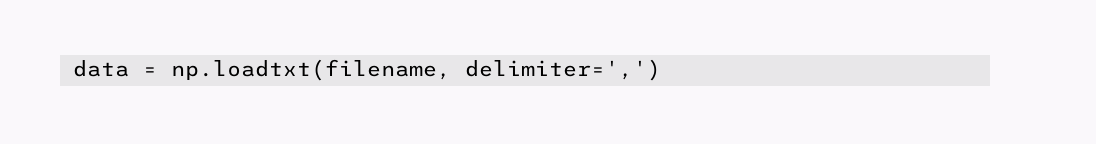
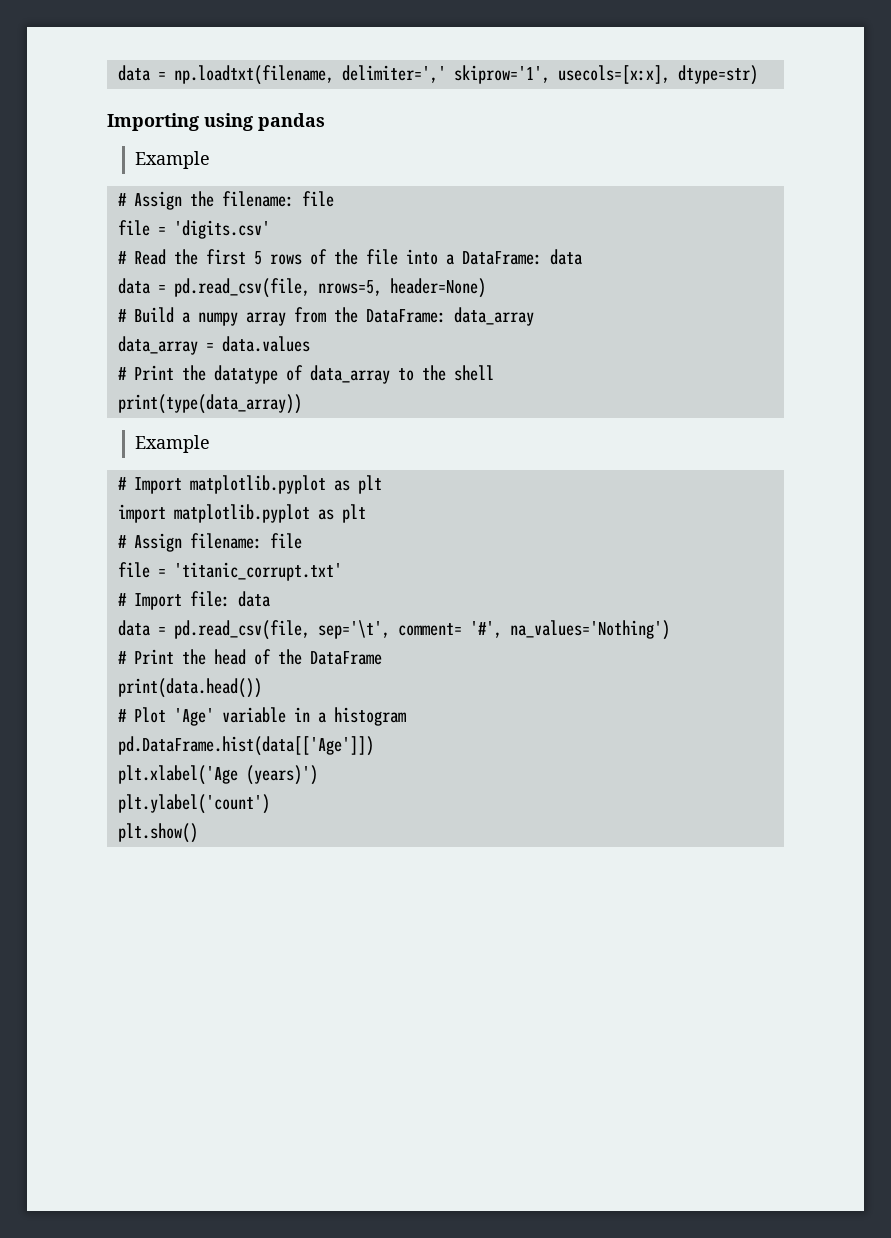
[464,59,661,81] delimiter=',') -> [341,65,758,85] [107,113,325,131] [134,151,210,169] [117,191,334,210] [117,220,270,239] [117,249,582,265] [117,278,486,298] [117,307,534,326] [117,336,310,355] [117,365,494,384] [117,394,302,414] [134,435,210,453] [117,475,382,494] [117,504,366,523] [117,533,302,552] [117,562,342,581] [117,591,270,610] [117,620,670,640] [117,649,382,665] [117,678,262,698] [117,707,406,726] [117,736,374,756] [117,765,318,785] [117,794,270,814] [117,823,198,843] delimiter=',' skiprow='1', usecols=[x:x], dtype=str) // Importing using pandas // Example // # Assign the filename: file // file = 'digits.csv' // # Read the first 5 rows of the file into a DataFrame: data // data = pd.read_csv(file, nrows=5, header=None) // # Build a numpy array from the DataFrame: data_array // data_array = data.values // # Print the datatype of data_array to the shell // print(type(data_array)) // Example // # Import matplotlib.pyplot as plt // import matplotlib.pyplot as plt // # Assign filename: file // file = 'titanic_corrupt.txt' // # Import file: data // data = pd.read_csv(file, sep='\t', comment= '#', na_values='Nothing') // # Print the head of the DataFrame // print(data.head()) // # Plot 'Age' variable in a histogram // pd.DataFrame.hist(data[['Age']]) // plt.xlabel('Age (years)') // plt.ylabel('count') // plt.show()

